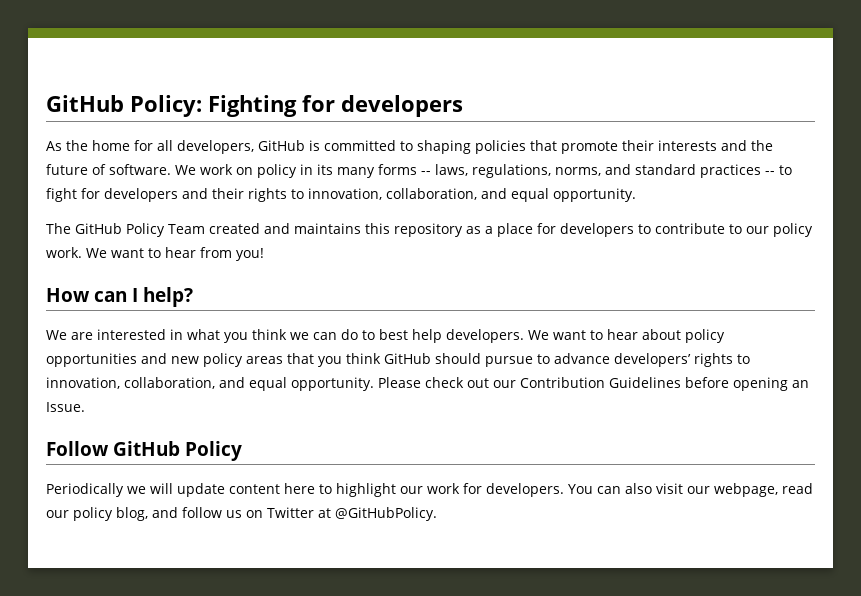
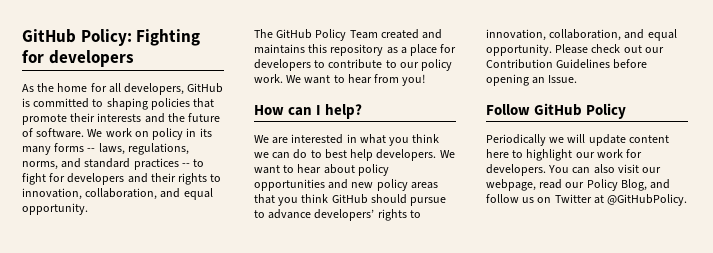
[73,507,148,521] policy blog, -> [586,179,647,191] Policy Blog,

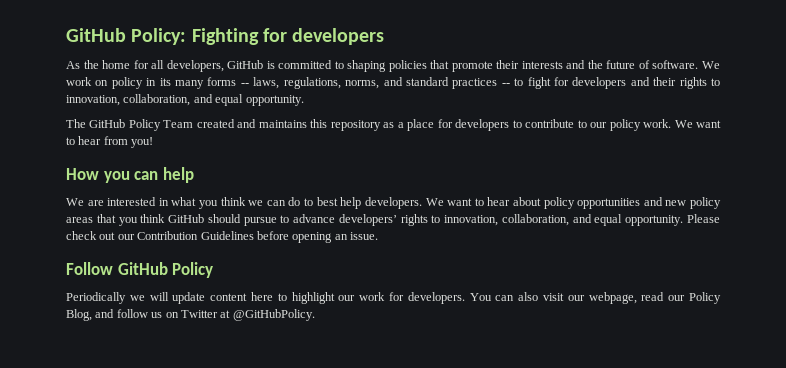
[288,104,363,119] can I help? -> [103,167,194,183] you can help
[548,75,578,83] Issue. -> [350,232,378,240] issue.

